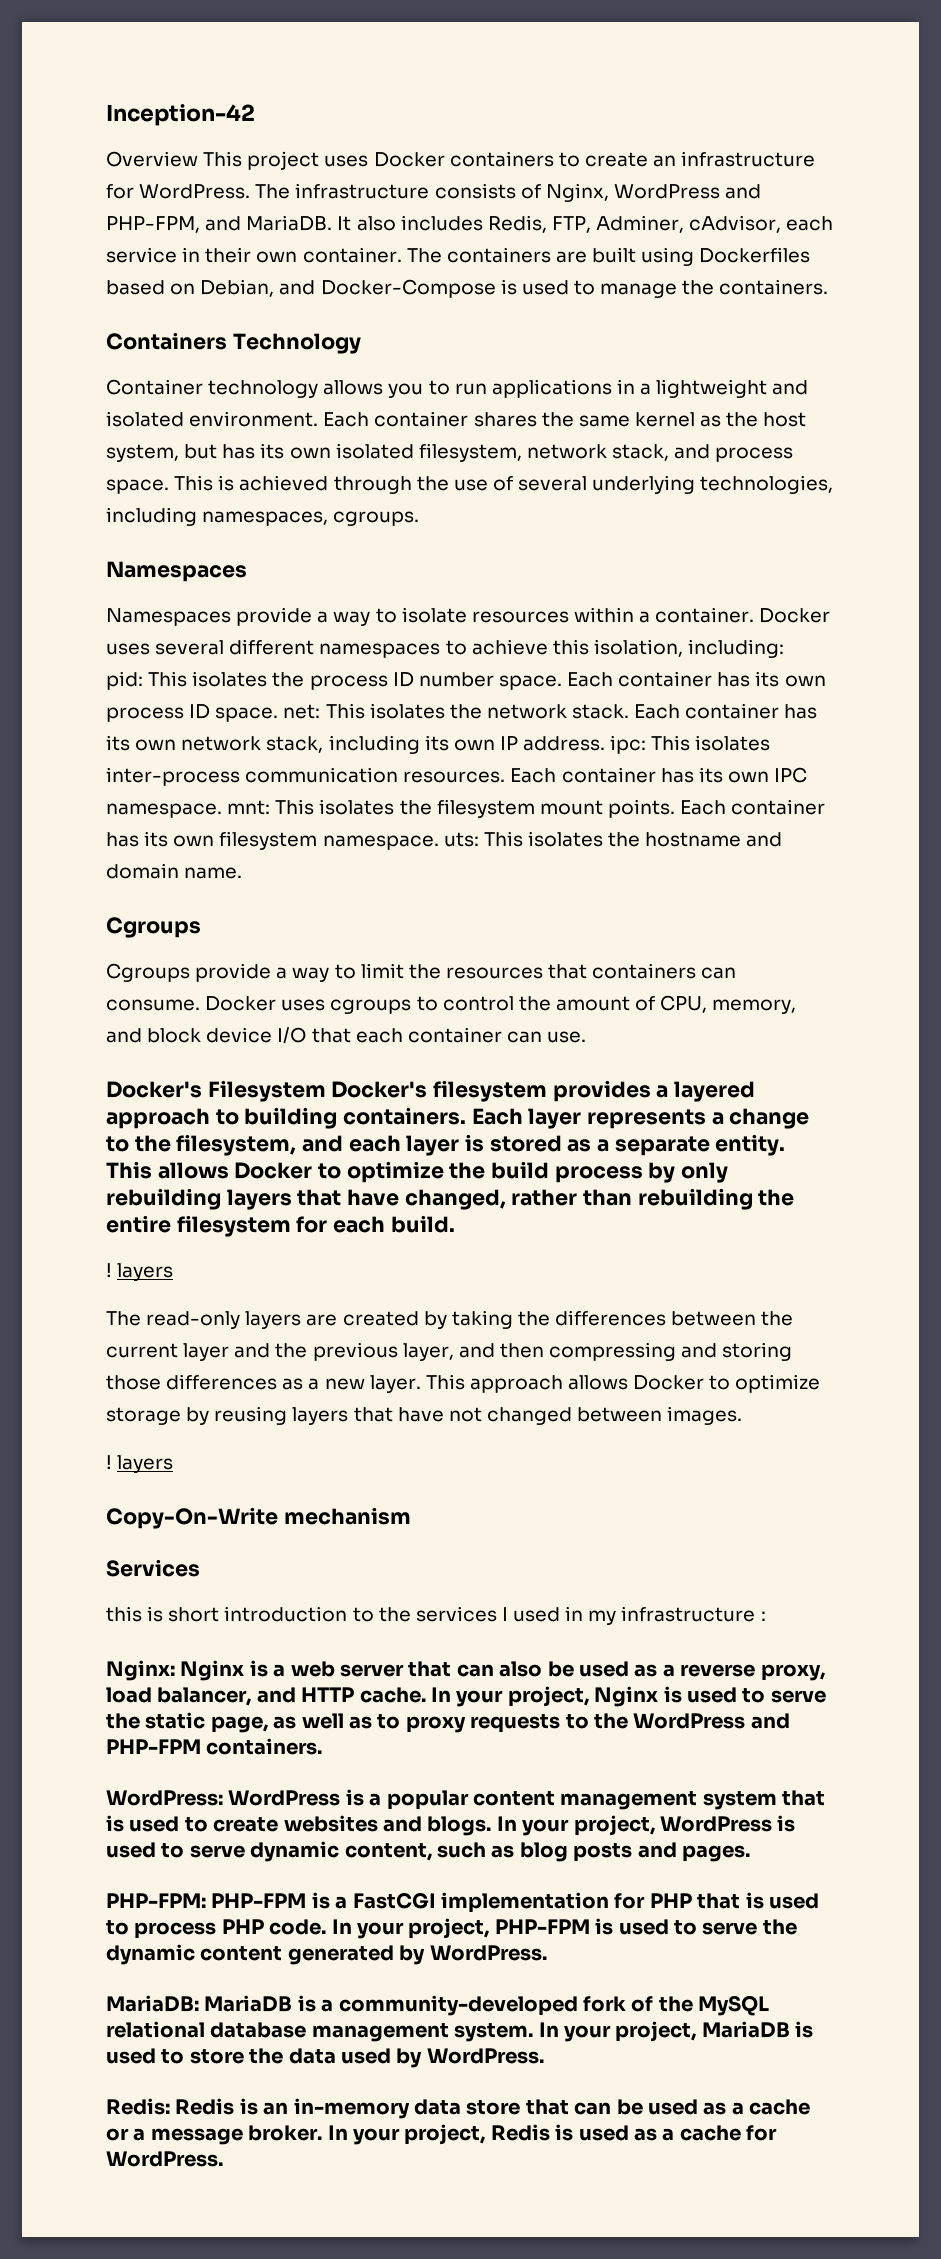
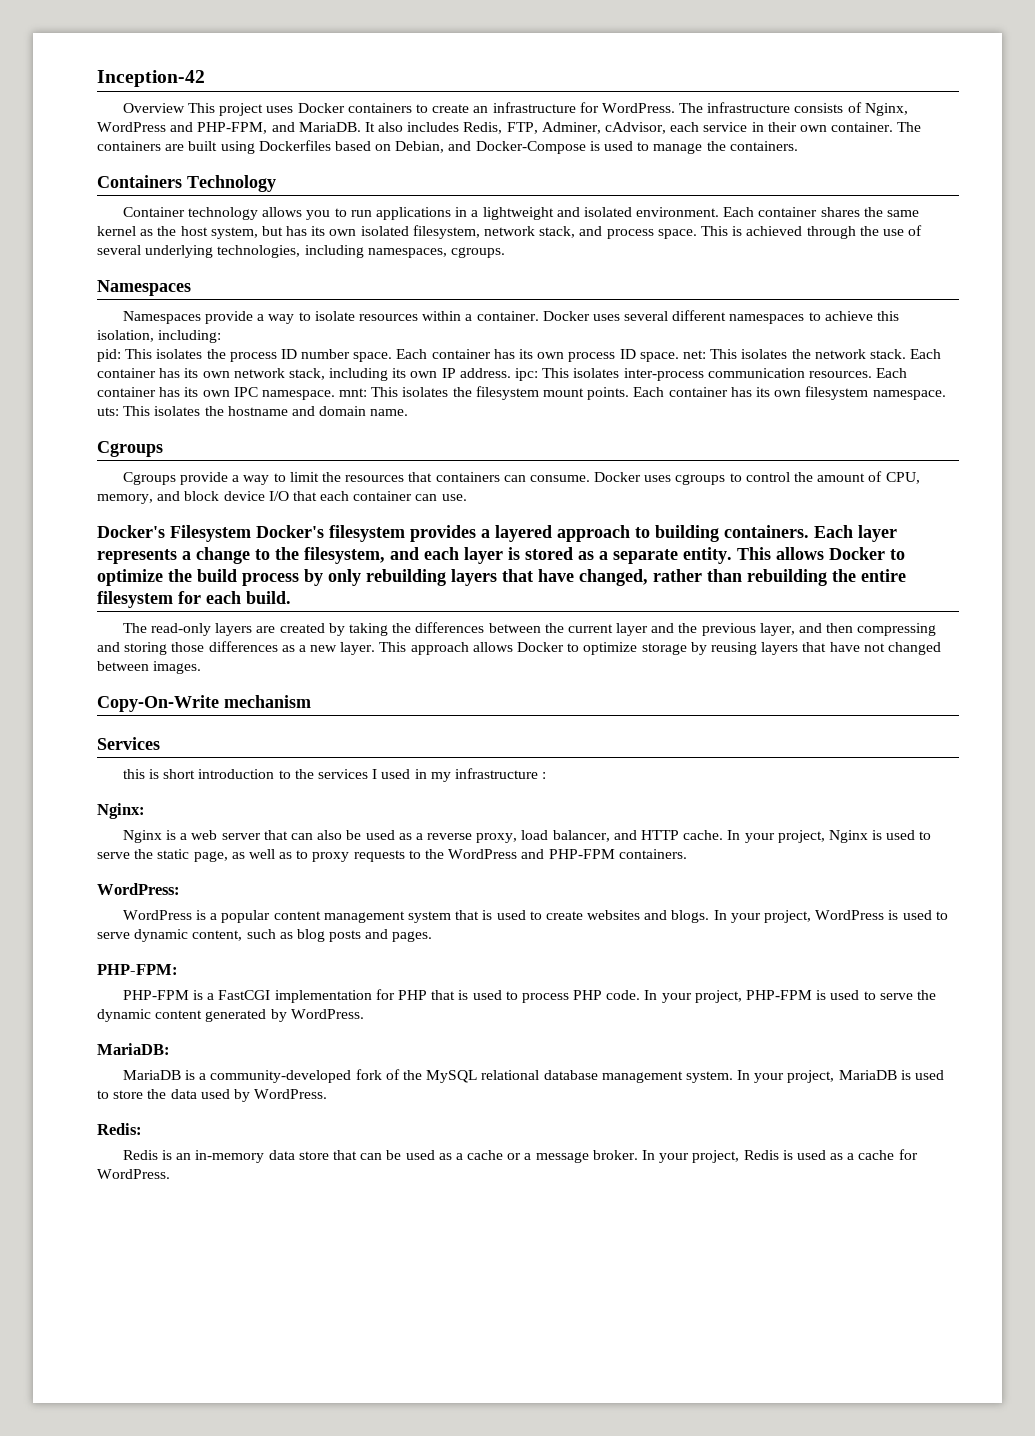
[106,1263,174,1281] // ! layers -> (291, 597) none
[106,1455,174,1473] // ! layers -> (202, 667) none
(175, 1670) none -> (145, 811) //
(223, 1798) none -> (180, 889) //
(206, 1900) none -> (178, 969) //
(199, 2003) none -> (170, 1049) //
(170, 2106) none -> (142, 1129) //

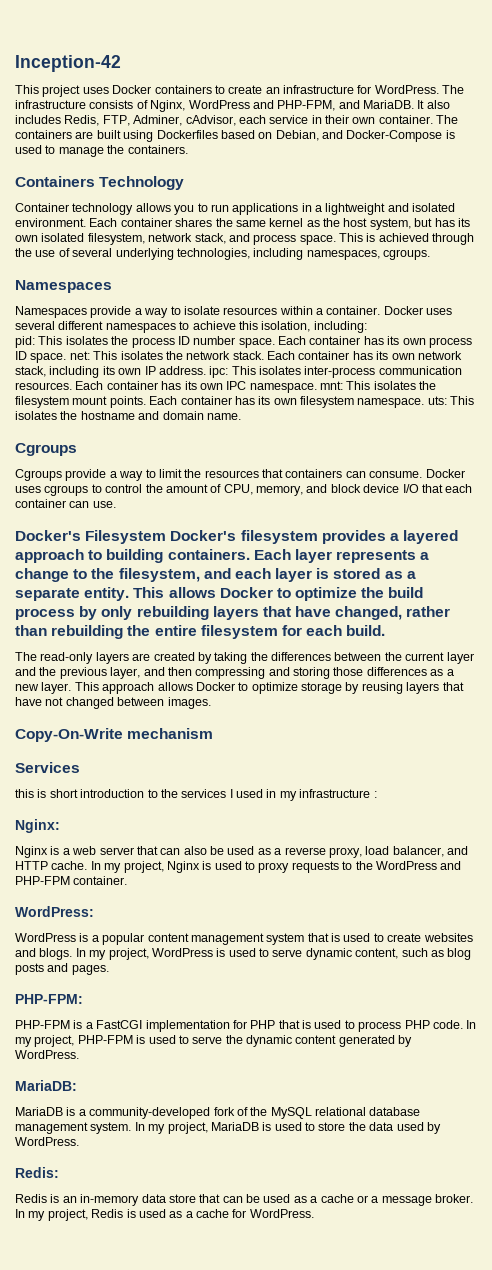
[122,103,185,113] Overview -> (121, 63) none
[744,833,775,843] your -> [104,863,122,873] my
[97,849,309,862] serve the static page, as well as to -> (255, 865) none
[618,849,687,859] containers. -> [73,876,128,885] container.
[730,913,761,923] your -> [89,950,107,960] my
[661,993,692,1003] your -> [15,1037,32,1047] my
[754,1073,785,1083] your -> [148,1124,166,1134] my
[659,1153,690,1163] your -> [28,1211,46,1221] my

